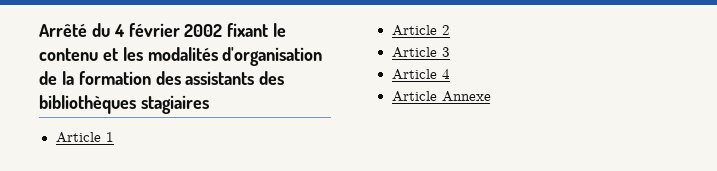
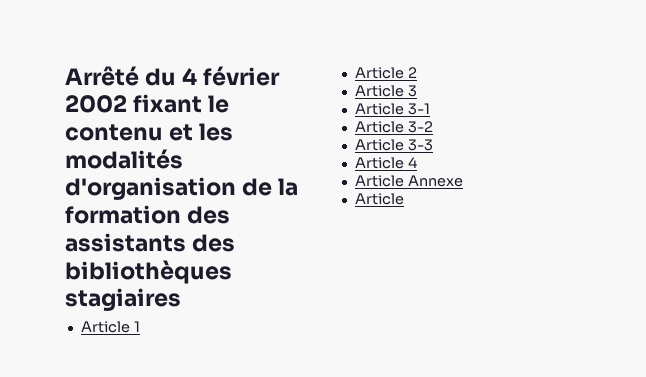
(450, 52) none -> [354,103,430,115] [354,121,433,133] [354,139,433,151] // Article 3-1 // Article 3-2 // Article 3-3
(491, 96) none -> [354,193,404,205] // Article

